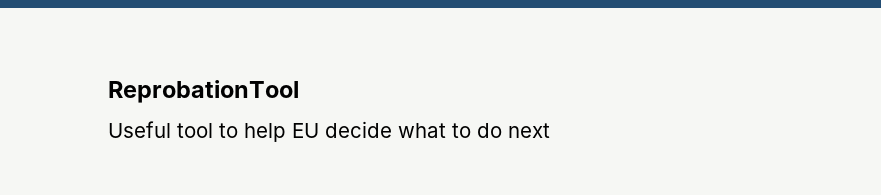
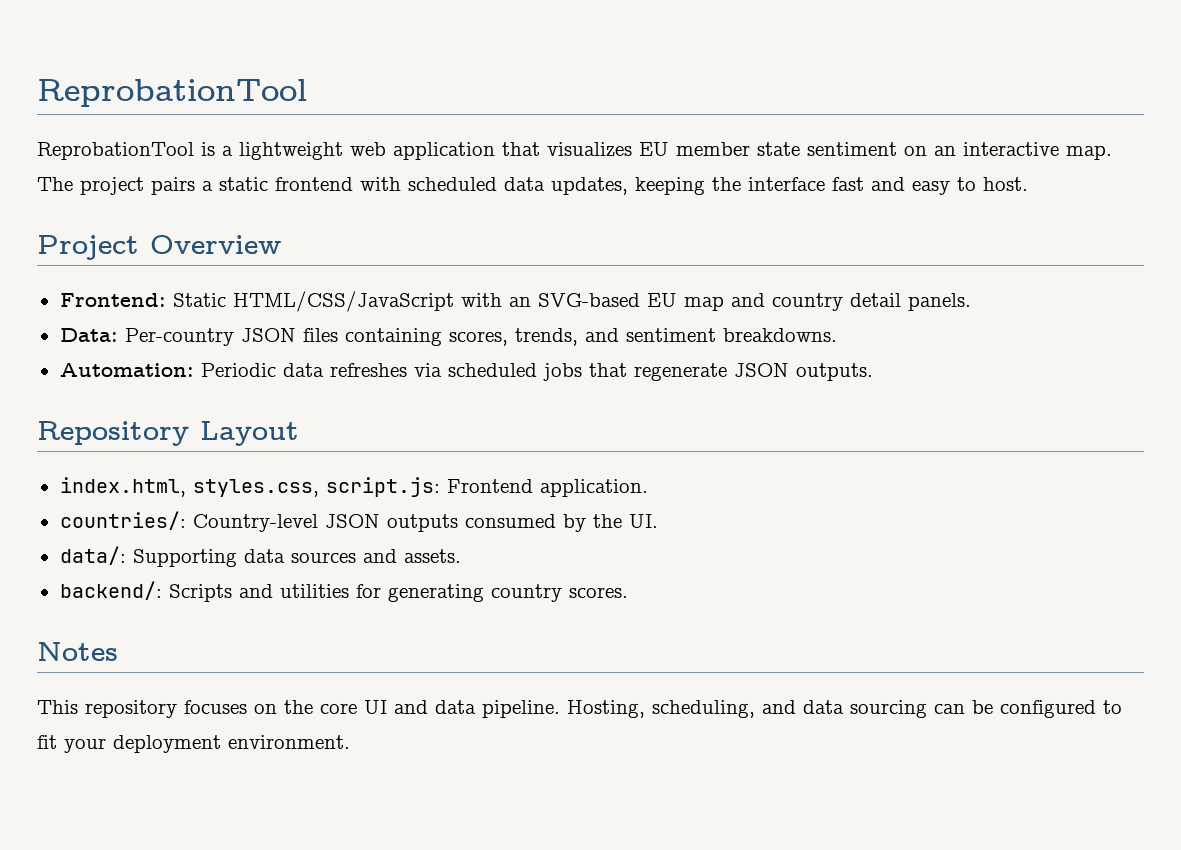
[108,121,550,142] Useful tool to help EU decide what to do next -> [37,142,1112,160] [37,177,1028,195] [37,235,281,260] [59,291,971,312] [59,328,837,346] [59,363,873,381] [37,421,299,446] [59,477,648,497] [59,511,658,532] [59,546,461,567] [59,581,628,602] [37,642,118,661] [37,700,1122,718] [37,735,350,753] ReprobationTool is a lightweight web application that visualizes EU member state sentiment on an interactive map. The project pairs a static frontend with scheduled data updates, keeping the interface fast and easy to host. // Project Overview // Frontend: Static HTML/CSS/JavaScript with an SVG-based EU map and country detail panels. // Data: Per-country JSON files containing scores, trends, and sentiment breakdowns. // Automation: Periodic data refreshes via scheduled jobs that regenerate JSON outputs. // Repository Layout // index.html, styles.css, script.js: Frontend application. // countries/: Country-level JSON outputs consumed by the UI. // data/: Supporting data sources and assets. // backend/: Scripts and utilities for generating country scores. // Notes // This repository focuses on the core UI and data pipeline. Hosting, scheduling, and data sourcing can be configured to fit your deployment environment.

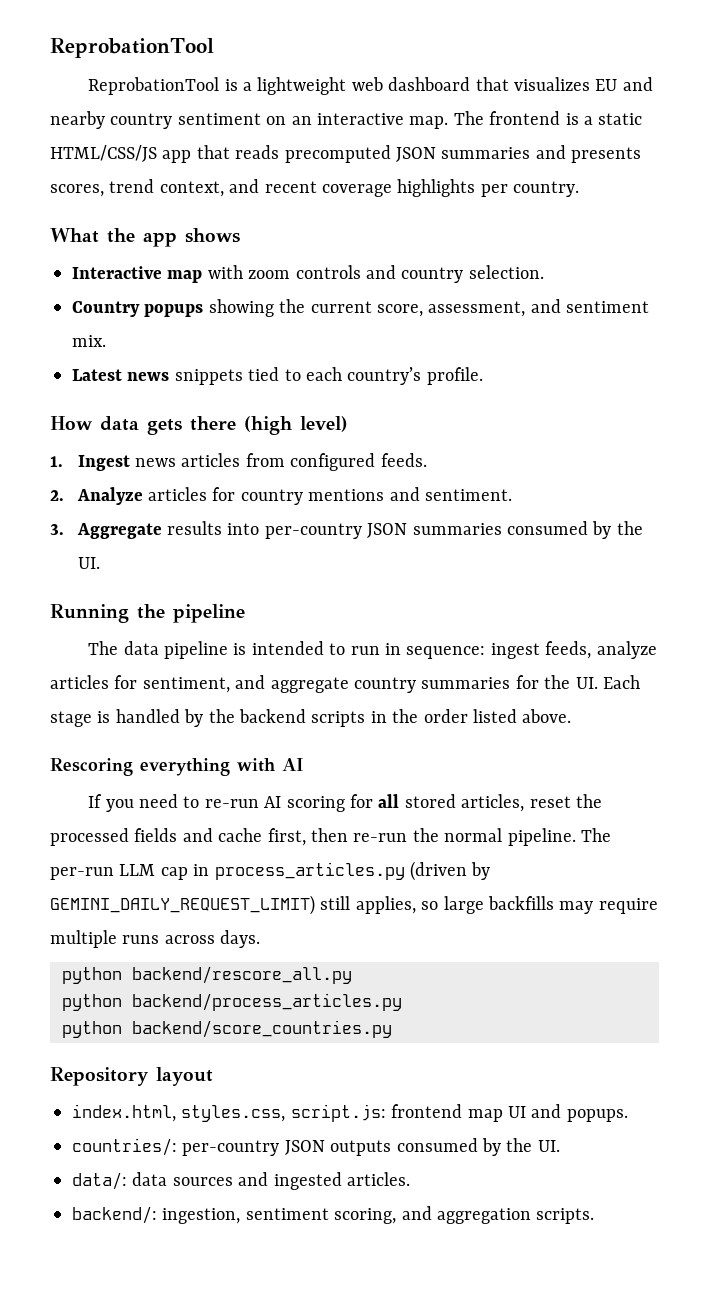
[393,142,495,160] application -> [388,77,471,91] dashboard
[676,142,800,156] member state -> [622,77,653,91] [50,111,173,129] and nearby country
[80,177,1028,195] [37,235,281,260] [59,291,971,312] [59,328,837,346] [59,363,873,381] project pairs a static frontend with scheduled data updates, keeping the interface fast and easy to host. // Project Overview // Frontend: Static HTML/CSS/JavaScript with an SVG-based EU map and country detail panels. // Data: Per-country JSON files containing scores, trends, and sentiment breakdowns. // Automation: Periodic data refreshes via scheduled jobs that regenerate JSON outputs. -> [489,111,643,125] [50,145,642,163] [50,179,580,197] [50,228,240,247] [72,265,544,283] [72,299,650,317] [72,335,106,347] [72,367,483,385] [50,416,348,435] [50,453,427,471] [50,487,513,505] [50,521,643,539] [77,557,100,569] [50,604,245,623] [88,641,657,659] [50,675,640,693] [50,709,572,727] [50,758,304,776] [88,794,603,812] [50,828,611,846] [50,861,491,881] [50,895,658,915] [50,930,261,948] [62,966,352,984] [62,993,402,1011] [62,1020,392,1038] frontend is a static HTML/CSS/JS app that reads precomputed JSON summaries and presents scores, trend context, and recent coverage highlights per country. // What the app shows // Interactive map with zoom controls and country selection. // Country popups showing the current score, assessment, and sentiment mix. // Latest news snippets tied to each country’s profile. // How data gets there (high level) // 1. Ingest news articles from configured feeds. // 2. Analyze articles for country mentions and sentiment. // 3. Aggregate results into per-country JSON summaries consumed by the UI. // Running the pipeline // The data pipeline is intended to run in sequence: ingest feeds, analyze articles for sentiment, and aggregate country summaries for the UI. Each stage is handled by the backend scripts in the order listed above. // Rescoring everything with AI // If you need to re-run AI scoring for all stored articles, reset the processed fields and cache first, then re-run the normal pipeline. The per-run LLM cap in process_articles.py (driven by GEMINI_DAILY_REQUEST_LIMIT) still applies, so large backfills may require multiple runs across days. // python backend/rescore_all.py // python backend/process_articles.py // python backend/score_countries.py
[200,421,299,446] Layout -> [156,1067,213,1086] layout
[446,479,648,497] Frontend application. -> [391,1104,628,1122] frontend map UI and popups.
[192,514,318,532] Country-level -> [182,1140,280,1156] per-country
[132,549,237,567] Supporting -> (127, 1181) none
[403,549,461,563] assets. -> [273,1172,410,1190] ingested articles.
[168,584,628,602] [37,642,118,661] [37,700,1122,718] [37,735,350,753] Scripts and utilities for generating country scores. // Notes // This repository focuses on the core UI and data pipeline. Hosting, scheduling, and data sourcing can be configured to fit your deployment environment. -> [162,1206,595,1224] ingestion, sentiment scoring, and aggregation scripts.

